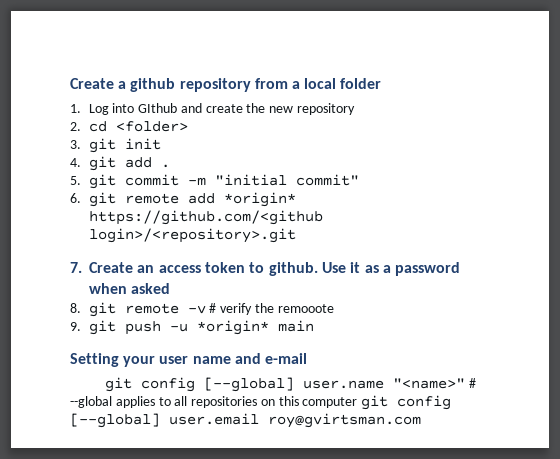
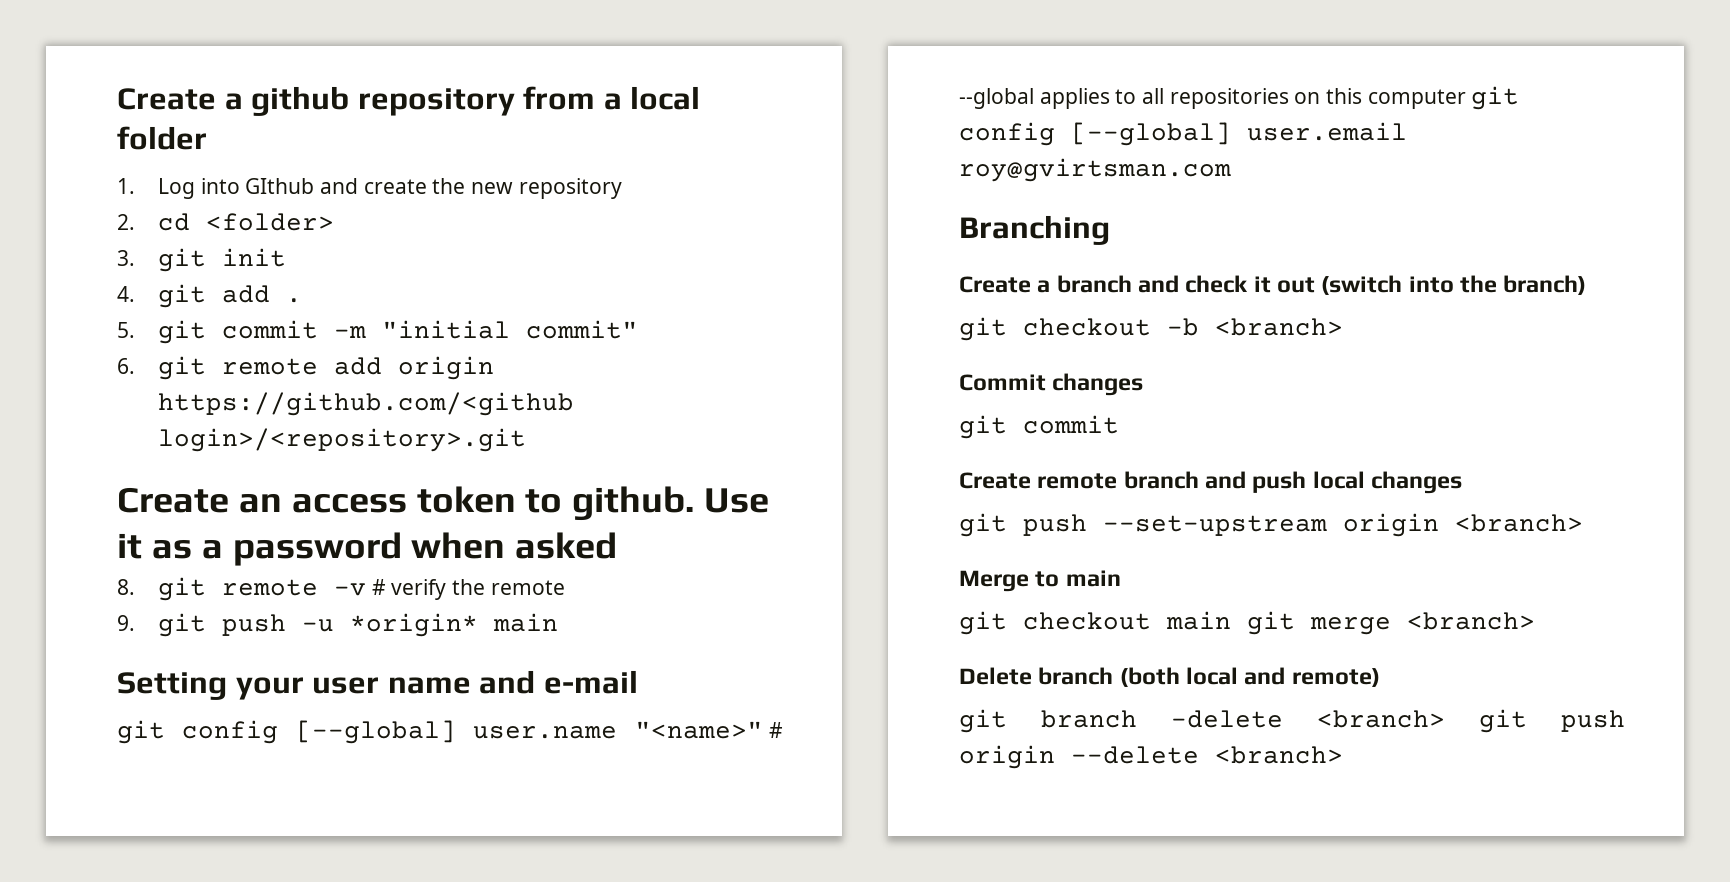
[223,192,296,207] *origin* -> [397,356,494,380] origin
[70,262,82,273] 7. -> (526, 440) none
[277,304,334,313] remooote -> [490,580,565,595] remote
(421, 420) none -> [959,215,1110,245] [959,275,1587,295] [959,317,1343,341] [959,373,1144,396] [959,415,1119,439] [959,471,1463,494] [959,513,1583,537] [959,570,1121,592] [959,611,1535,635] [959,667,1380,687] [959,709,1625,733] [959,745,1343,769] // Branching // Create a branch and check it out (switch into the branch) // git checkout -b <branch> // Commit changes // git commit // Create remote branch and push local changes // git push --set-upstream origin <branch> // Merge to main // git checkout main git merge <branch> // Delete branch (both local and remote) // git branch -delete <branch> git push origin --delete <branch>

